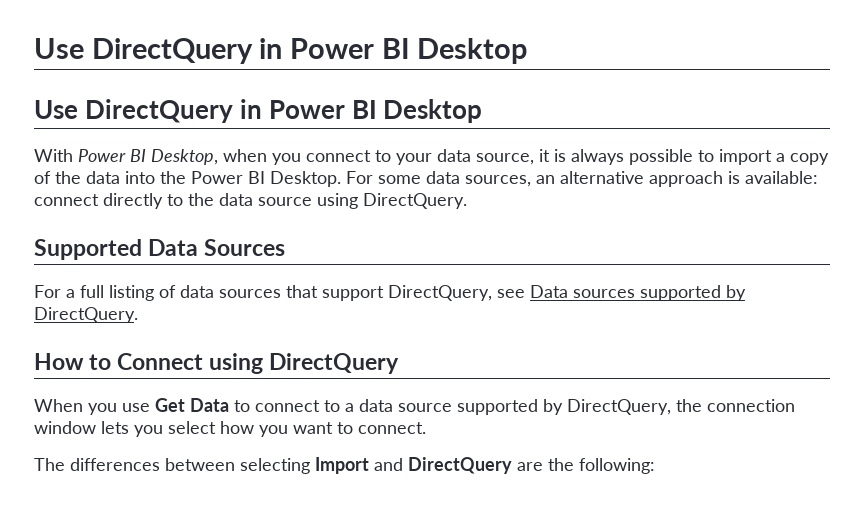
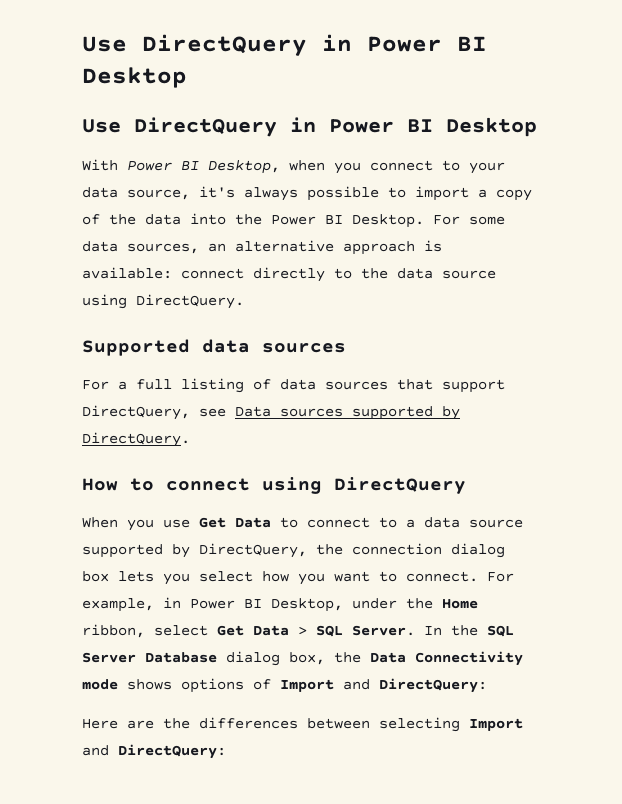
[539,149,566,162] it is -> [199,186,235,198] it's
[148,239,286,256] Data Sources -> [202,339,346,353] data sources
[117,353,204,370] Connect -> [166,478,250,491] connect
[34,421,96,434] window -> [451,543,505,558] [82,571,109,582] dialog box
[34,458,65,471] // The -> [487,572,514,582] [82,597,478,612] [82,624,514,638] [82,651,523,666] [82,678,487,693] [82,718,190,729] For example, in Power BI Desktop, under the Home ribbon, select Get Data > SQL Server. In the SQL Server Database dialog box, the Data Connectivity mode shows options of Import and DirectQuery: // Here are the
[408,457,655,474] DirectQuery are the following: -> [118,744,226,759] DirectQuery:

